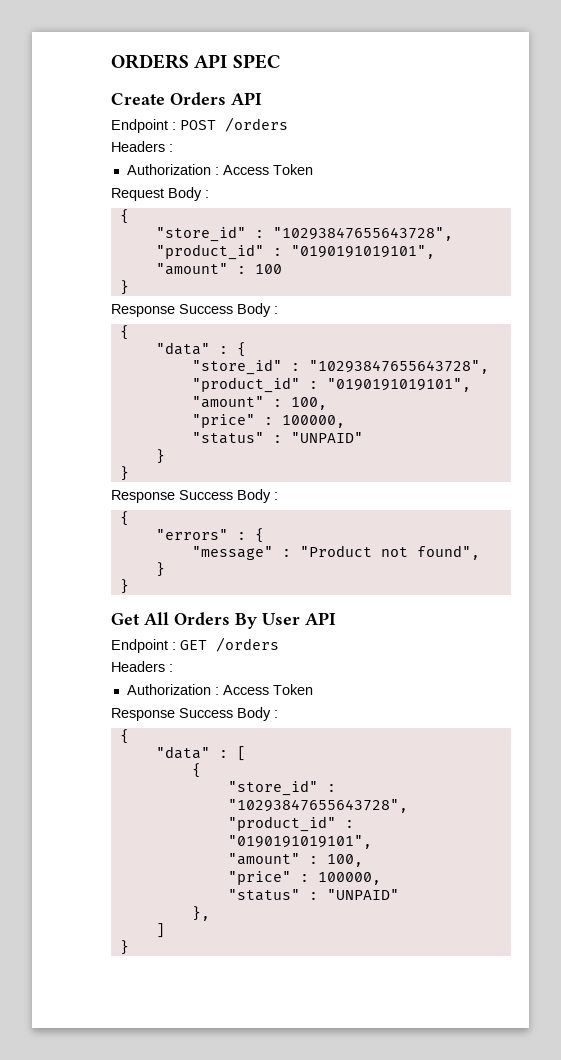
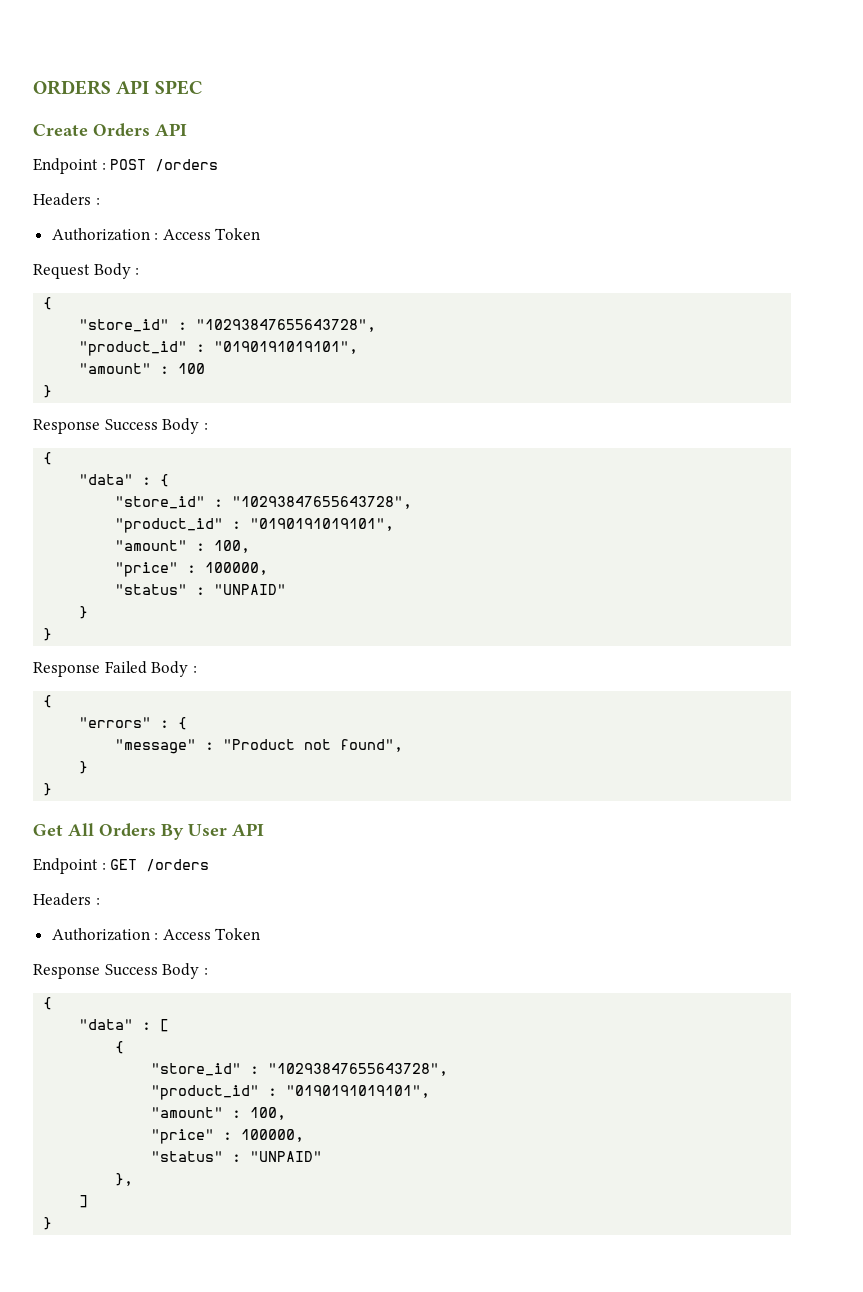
[179,490,233,500] Success -> [104,661,147,674] Failed

